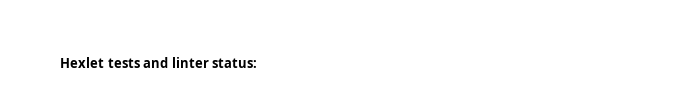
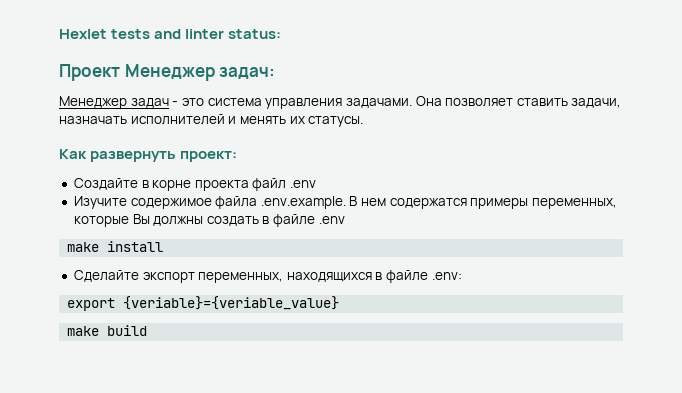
(258, 63) none -> [59,64,276,81] [59,96,622,109] [59,114,364,127] [59,149,238,162] [73,178,317,191] [73,196,618,209] [73,214,345,227] [67,241,164,252] [73,270,462,283] [67,296,340,311] [67,325,148,336] // Проект Менеджер задач: // Менеджер задач - это система управления задачами. Она позволяет ставить задачи, назначать исполнителей и менять их статусы. // Как развернуть проект: // Создайте в корне проекта файл .env // Изучите содержимое файла .env.example. В нем содержатся примеры переменных, которые Вы должны создать в файле .env // make install // Сделайте экспорт переменных, находящихся в файле .env: // export {veriable}={veriable_value} // make build

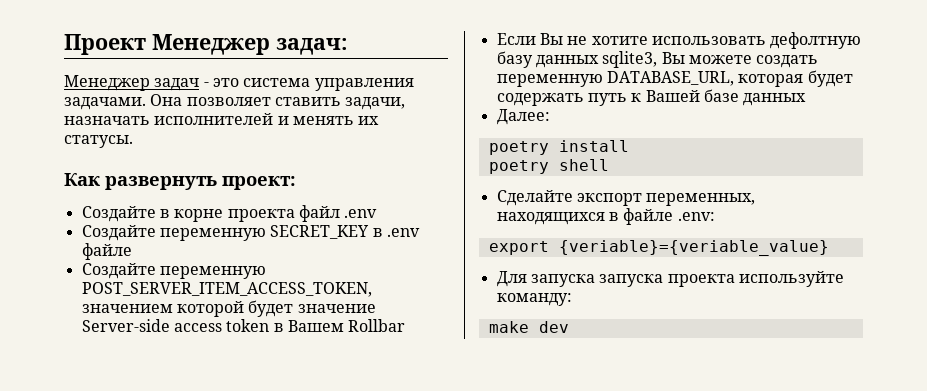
[59,29,282,39] Hexlet tests and linter status: // -> (64, 44) none
[73,196,618,209] [73,214,345,227] [67,242,100,252] Изучите содержимое файла .env.example. В нем содержатся примеры переменных, которые Вы должны создать в файле .env // make -> [81,225,420,241] [81,243,132,260] [81,263,266,279] [81,282,372,297] [81,300,376,317] [81,319,406,332] [496,32,862,49] [496,51,819,68] [496,70,853,87] [496,89,807,106] [496,109,550,125] [488,141,549,155] Создайте переменную SECRET_KEY в .env файле // Создайте переменную POST_SERVER_ITEM_ACCESS_TOKEN, значением которой будет значение Server-side access token в Вашем Rollbar // Если Вы не хотите использовать дефолтную базу данных sqlite3, Вы можете создать переменную DATABASE_URL, которая будет содержать путь к Вашей базе данных // Далее: // poetry
(164, 246) none -> [488,159,609,174] // poetry shell
[67,325,148,336] // make build -> [496,271,844,287] [496,293,572,306] [488,321,569,333] // Для запуска запуска проекта используйте команду: // make dev

